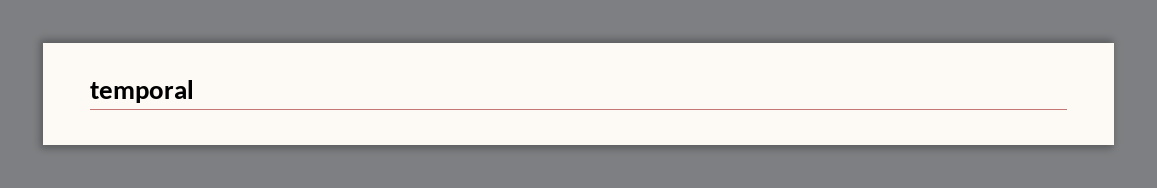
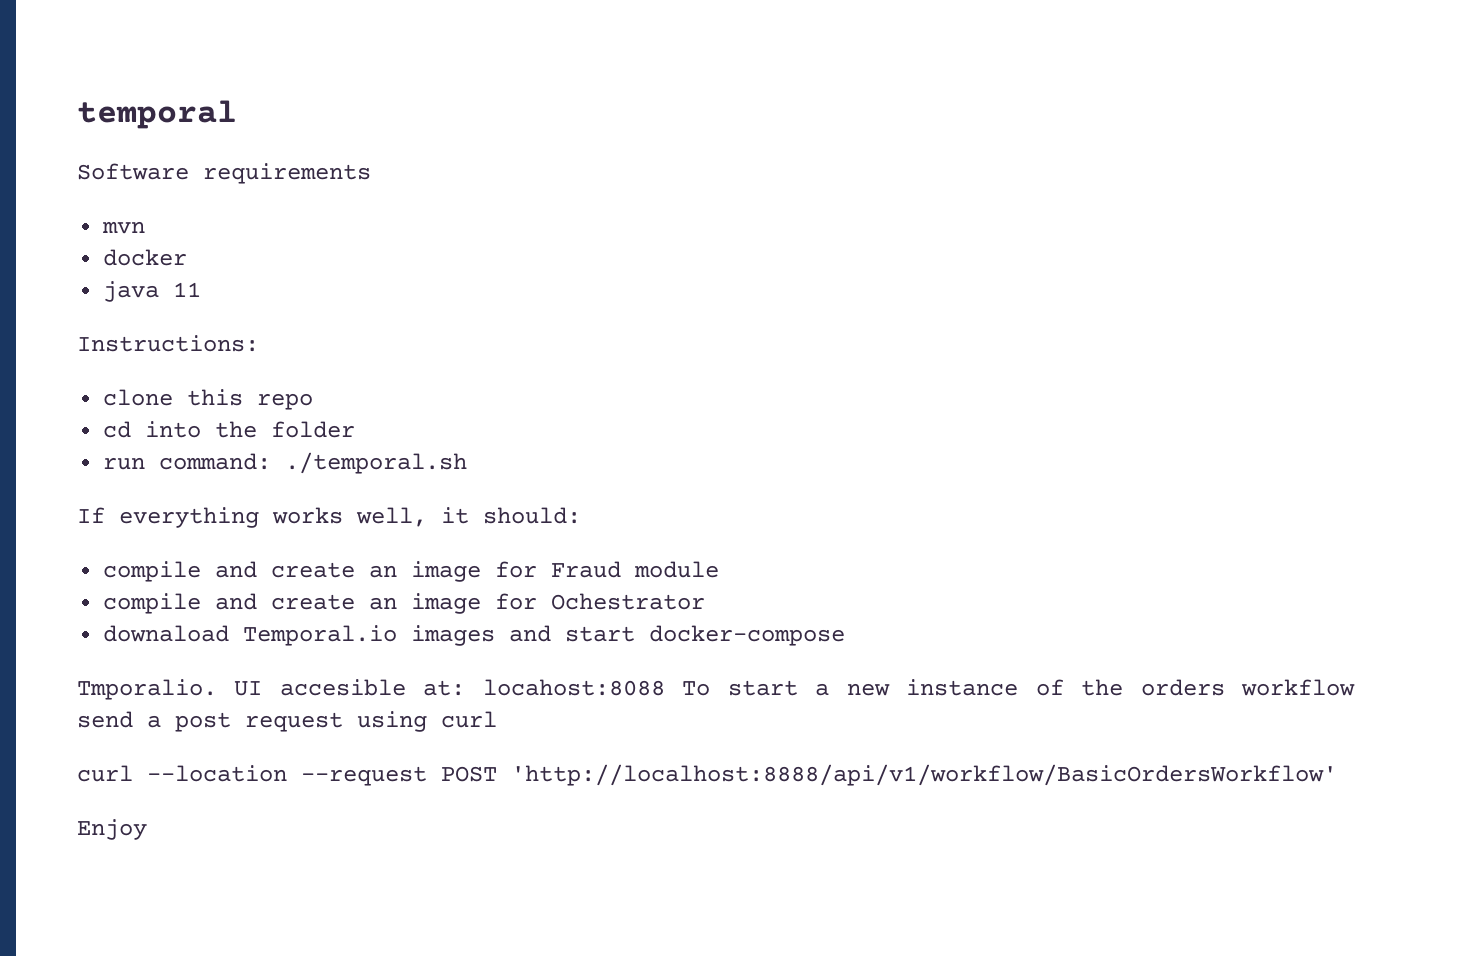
(194, 91) none -> [77,163,371,184] [102,221,146,234] [103,249,188,266] [103,281,202,302] [77,335,259,352] [103,389,314,410] [103,421,356,438] [103,452,468,474] [77,507,581,528] [103,561,720,582] [103,593,706,614] [103,625,846,646] [77,679,1355,700] [77,711,497,732] [77,764,1337,786] [77,819,147,840] // Software requirements // mvn // docker // java 11 // Instructions: // clone this repo // cd into the folder // run command: ./temporal.sh // If everything works well, it should: // compile and create an image for Fraud module // compile and create an image for Ochestrator // downaload Temporal.io images and start docker-compose // Tmporalio. UI accesible at: locahost:8088 To start a new instance of the orders workflow send a post request using curl // curl --location --request POST 'http://localhost:8888/api/v1/workflow/BasicOrdersWorkflow' // Enjoy

